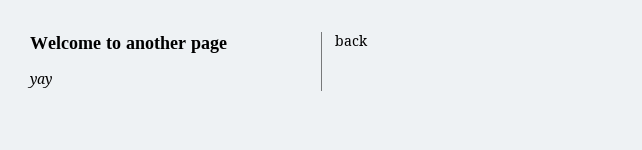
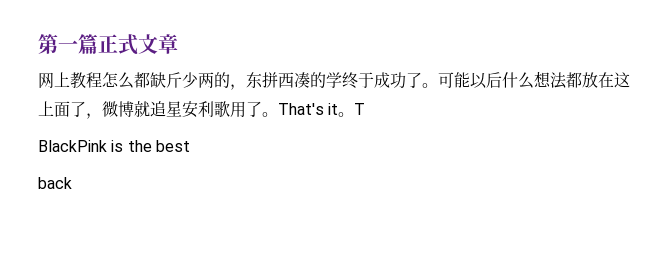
[30,36,227,53] [27,76,52,88] Welcome to another page // yay -> [38,34,178,55] [38,71,630,90] [38,101,366,119] [38,140,190,152] 第一篇正式文章 // 网上教程怎么都缺斤少两的，东拼西凑的学终于成功了。可能以后什么想法都放在这上面了，微博就追星安利歌用了。That's it。T // BlackPink is the best

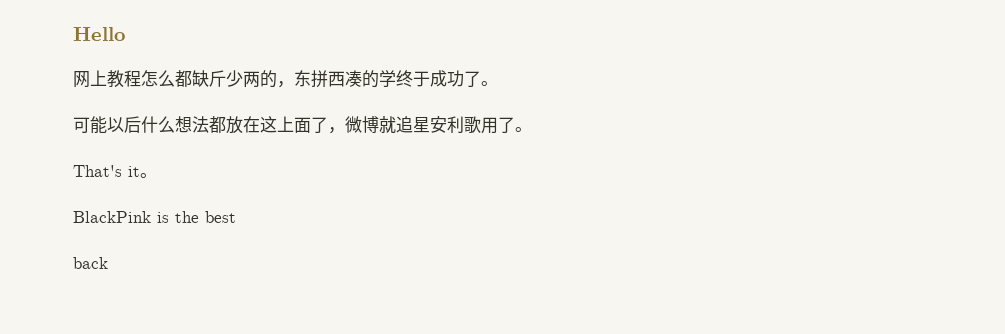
[38,34,178,55] 第一篇正式文章 -> [73,27,126,41] Hello
(438, 85) none -> (498, 83) //
(278, 114) none -> (532, 129) //
[354,103,366,115] T -> (157, 175) none

